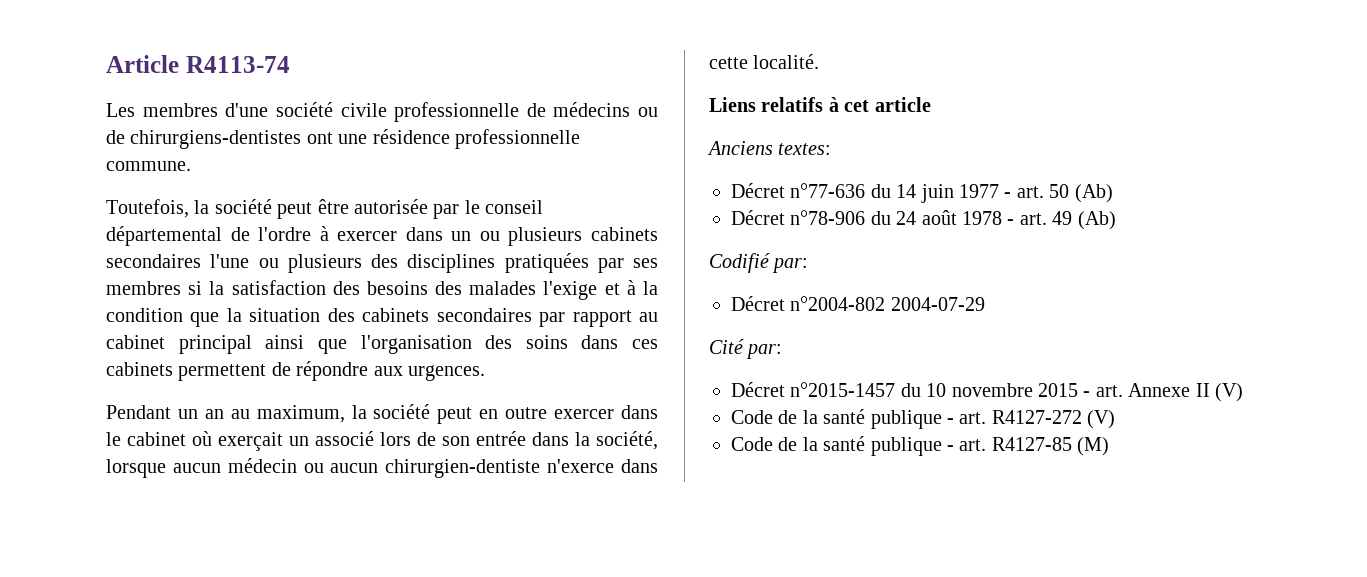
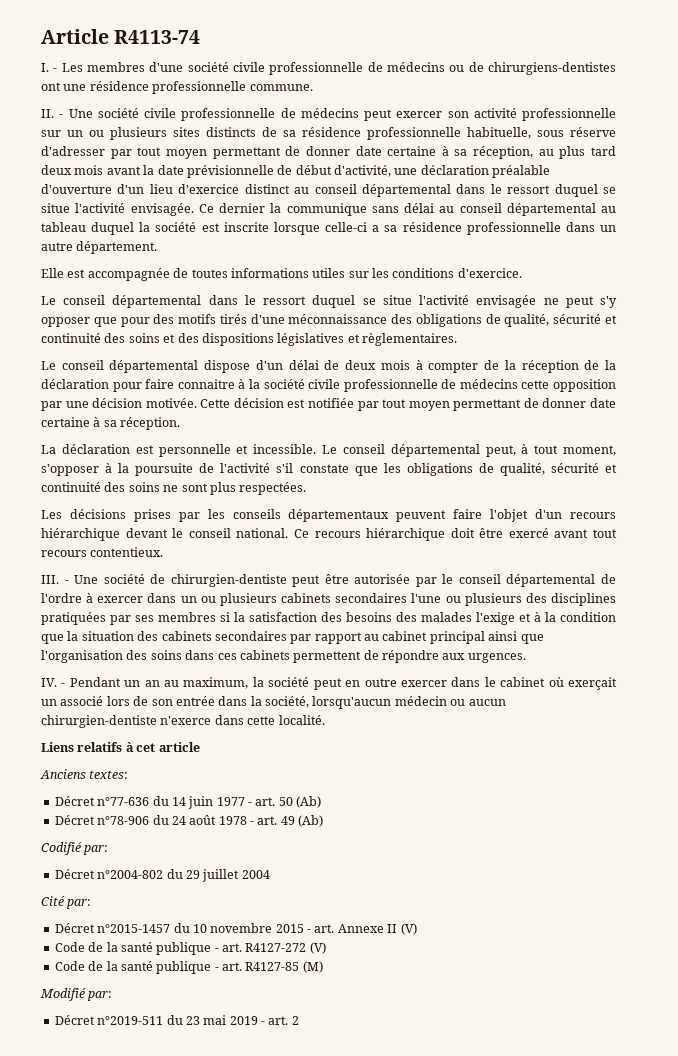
(290, 64) none -> [41,63,58,72] I. -
[106,199,272,218] Toutefois, la société -> [41,108,616,121] [41,127,616,140] [41,146,616,159] [41,165,551,178] [41,184,616,197] [41,203,616,216] [41,222,616,235] [41,241,158,254] [41,268,522,281] [41,295,617,308] [41,314,617,327] [41,333,457,346] [41,360,617,373] [41,379,616,392] [41,398,616,411] [41,417,181,430] [41,444,616,457] [41,463,617,476] [41,482,307,495] [41,509,617,522] [41,528,617,541] [41,547,164,557] [41,574,287,587] II. - Une société civile professionnelle de médecins peut exercer son activité professionnelle sur un ou plusieurs sites distincts de sa résidence professionnelle habituelle, sous réserve d'adresser par tout moyen permettant de donner date certaine à sa réception, au plus tard deux mois avant la date prévisionnelle de début d'activité, une déclaration préalable d'ouverture d'un lieu d'exercice distinct au conseil départemental dans le ressort duquel se situe l'activité envisagée. Ce dernier la communique sans délai au conseil départemental au tableau duquel la société est inscrite lorsque celle-ci a sa résidence professionnelle dans un autre département. // Elle est accompagnée de toutes informations utiles sur les conditions d'exercice. // Le conseil départemental dans le ressort duquel se situe l'activité envisagée ne peut s'y opposer que pour des motifs tirés d'une méconnaissance des obligations de qualité, sécurité et continuité des soins et des dispositions législatives et règlementaires. // Le conseil départemental dispose d'un délai de deux mois à compter de la réception de la déclaration pour faire connaitre à la société civile professionnelle de médecins cette opposition par une décision motivée. Cette décision est notifiée par tout moyen permettant de donner date certaine à sa réception. // La déclaration est personnelle et incessible. Le conseil départemental peut, à tout moment, s'opposer à la poursuite de l'activité s'il constate que les obligations de qualité, sécurité et continuité des soins ne sont plus respectées. // Les décisions prises par les conseils départementaux peuvent faire l'objet d'un recours hiérarchique devant le conseil national. Ce recours hiérarchique doit être exercé avant tout recours contentieux. // III. - Une société de chirurgien-dentiste
(485, 373) none -> [41,678,66,687] IV. -
[106,459,221,478] lorsque aucun -> [312,696,392,709] lorsqu'aucun
[890,297,985,311] 2004-07-29 -> [166,869,270,882] du 29 juillet 2004
(1110, 446) none -> [40,988,113,1001] [54,1015,299,1025] // Modifié par: // Décret n°2019-511 du 23 mai 2019 - art. 2

